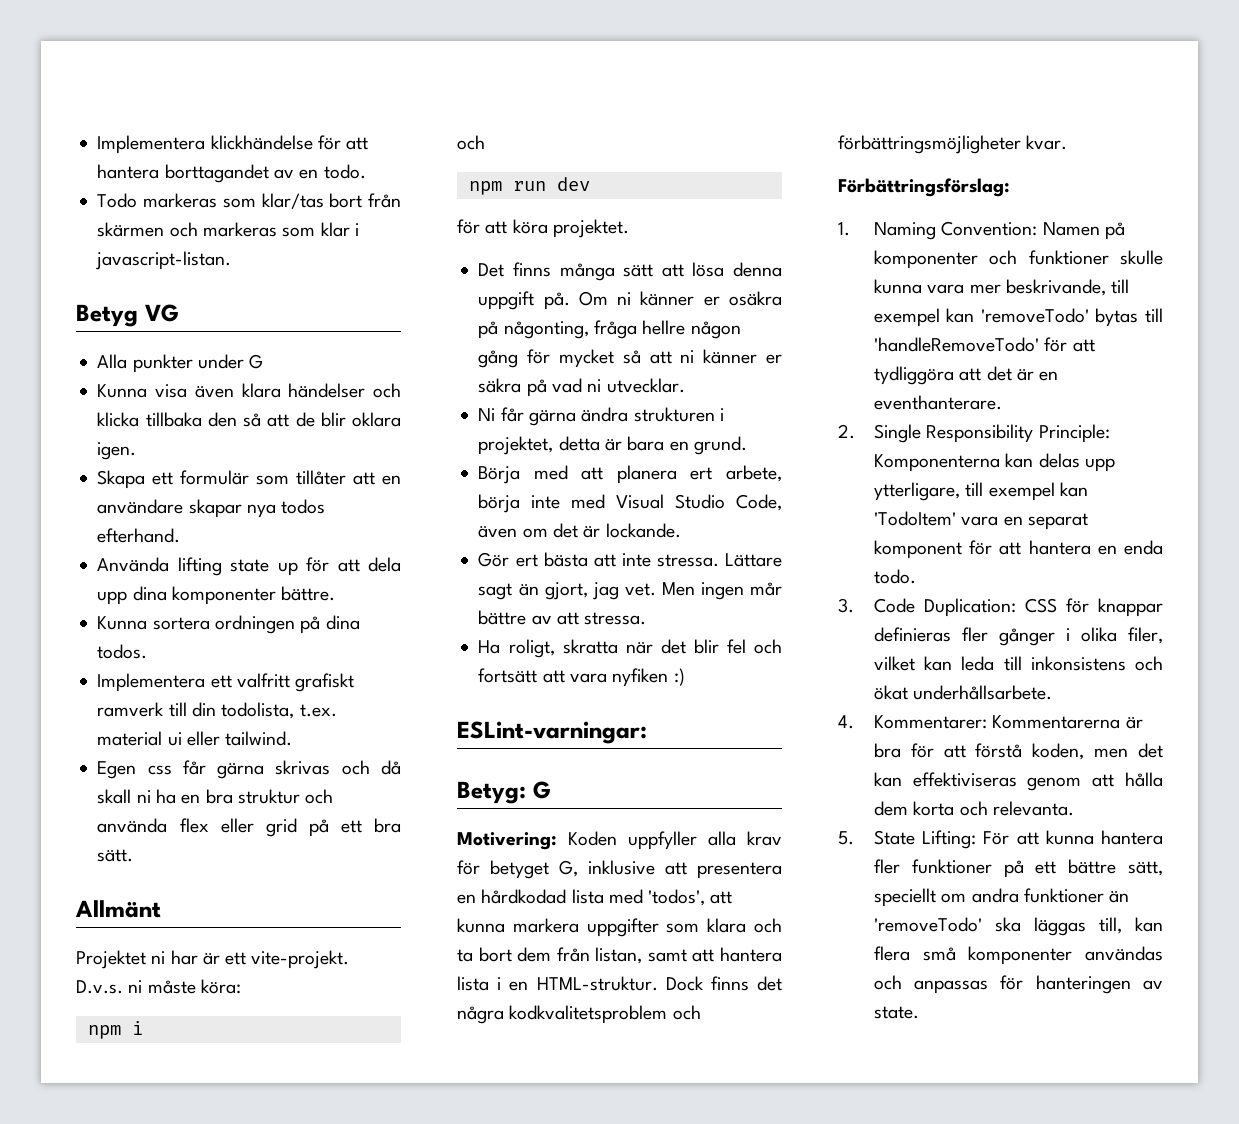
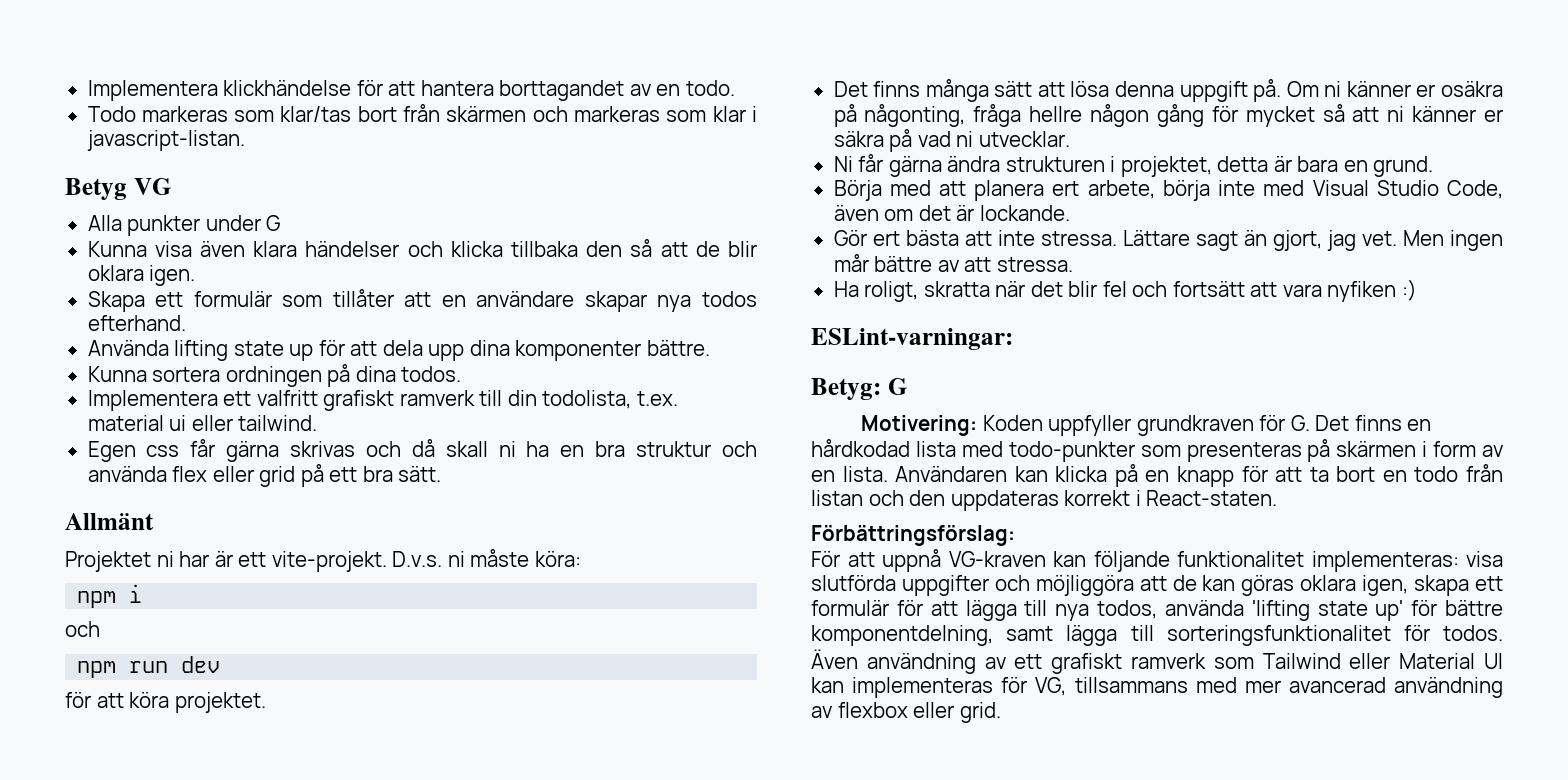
[708,831,782,846] [457,860,782,879] [457,889,733,906] [457,918,782,937] [457,947,782,964] [457,976,782,991] [457,1005,701,1024] [838,135,1068,154] [838,178,1010,197] [838,221,1125,240] [873,250,1163,269] [873,279,1130,296] [873,308,1163,327] [873,337,1095,352] [873,366,1059,385] [873,395,1002,410] [838,424,1110,443] [873,453,1115,472] [873,482,1088,501] [873,511,1088,530] [873,540,1163,559] [873,569,916,584] [838,598,1163,617] [873,627,1163,646] [873,656,1163,671] [873,685,1053,700] [838,715,1143,729] [873,743,1163,760] [873,772,1163,791] [873,801,1074,816] [838,830,1163,849] [873,859,1163,878] [873,888,1130,907] [873,917,1163,936] [873,946,1163,965] [873,975,1163,994] [873,1006,919,1019] alla krav för betyget G, inklusive att presentera en hårdkodad lista med 'todos', att kunna markera uppgifter som klara och ta bort dem från listan, samt att hantera lista i en HTML-struktur. Dock finns det några kodkvalitetsproblem och förbättringsmöjligheter kvar. // Förbättringsförslag: // 1. Naming Convention: Namen på komponenter och funktioner skulle kunna vara mer beskrivande, till exempel kan 'removeTodo' bytas till 'handleRemoveTodo' för att tydliggöra att det är en eventhanterare. // 2. Single Responsibility Principle: Komponenterna kan delas upp ytterligare, till exempel kan 'TodoItem' vara en separat komponent för att hantera en enda todo. // 3. Code Duplication: CSS för knappar definieras fler gånger i olika filer, vilket kan leda till inkonsistens och ökat underhållsarbete. // 4. Kommentarer: Kommentarerna är bra för att förstå koden, men det kan effektiviseras genom att hålla dem korta och relevanta. // 5. State Lifting: För att kunna hantera fler funktioner på ett bättre sätt, speciellt om andra funktioner än 'removeTodo' ska läggas till, kan flera små komponenter användas och anpassas för hanteringen av state. -> [1136,415,1432,436] [811,439,1503,462] [811,464,1503,487] [811,490,1278,511] [811,525,1015,546] [811,549,1503,572] [811,575,1503,596] [811,600,1503,621] [811,625,1503,646] [811,649,1503,674] [811,677,1503,698] [811,702,1001,723] grundkraven för G. Det finns en hårdkodad lista med todo-punkter som presenteras på skärmen i form av en lista. Användaren kan klicka på en knapp för att ta bort en todo från listan och den uppdateras korrekt i React-staten. // Förbättringsförslag: // För att uppnå VG-kraven kan följande funktionalitet implementeras: visa slutförda uppgifter och möjliggöra att de kan göras oklara igen, skapa ett formulär för att lägga till nya todos, använda 'lifting state up' för bättre komponentdelning, samt lägga till sorteringsfunktionalitet för todos. Även användning av ett grafiskt ramverk som Tailwind eller Material UI kan implementeras för VG, tillsammans med mer avancerad användning av flexbox eller grid.

